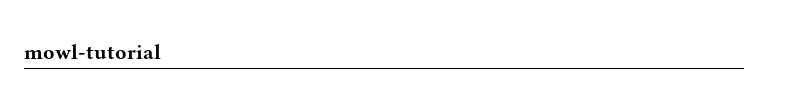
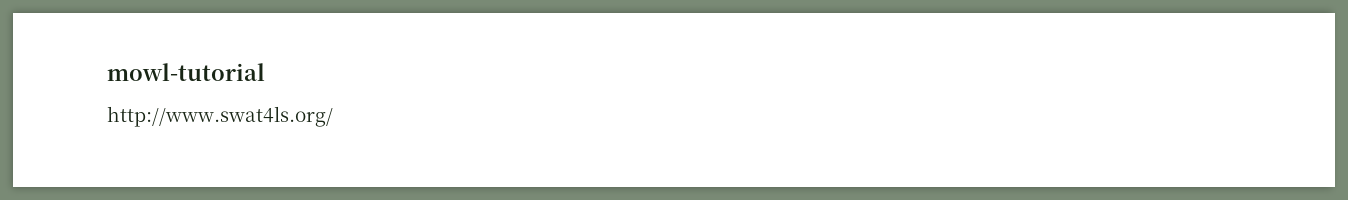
(161, 51) none -> [107,106,333,127] // http://www.swat4ls.org/

